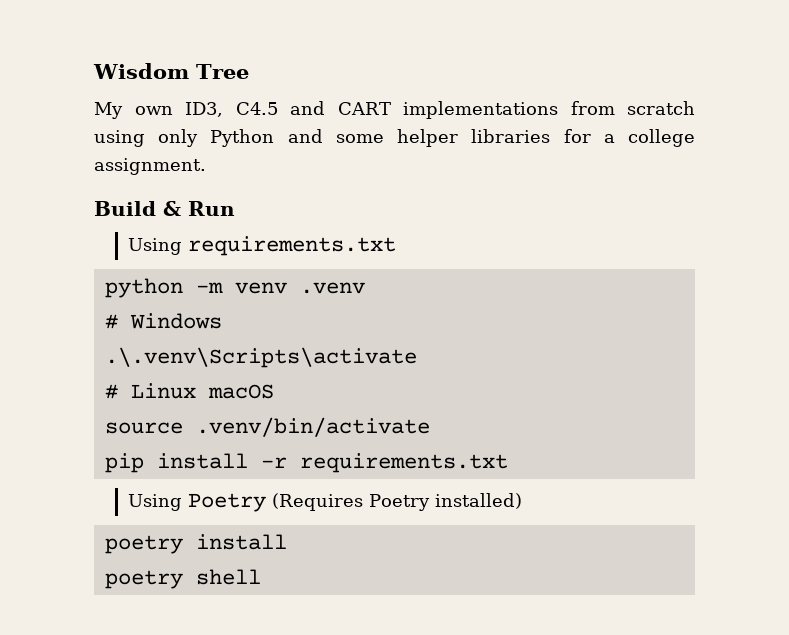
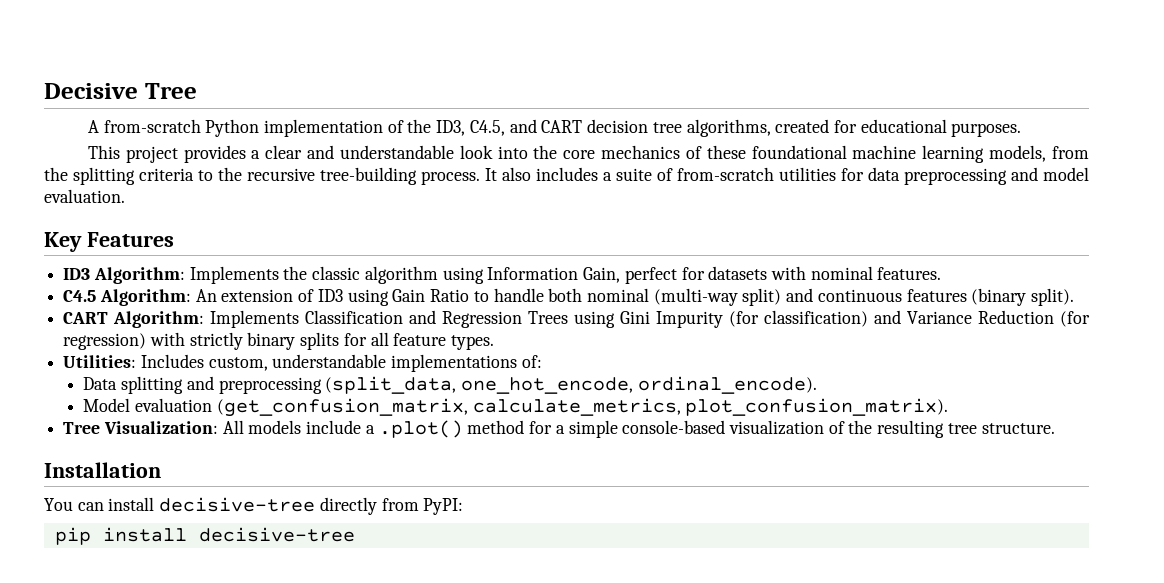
[93,63,189,79] Wisdom -> [44,83,138,99] Decisive
[94,101,695,119] [94,129,695,147] [94,158,206,175] [94,201,235,216] [127,236,396,256] [104,278,365,298] [104,313,222,329] [104,347,417,368] [104,383,274,399] [104,417,430,437] [104,453,508,473] [127,493,522,512] [104,534,287,554] [104,569,261,589] My own ID3, C4.5 and CART implementations from scratch using only Python and some helper libraries for a college assignment. // Build & Run // Using requirements.txt // python -m venv .venv // # Windows // .\.venv\Scripts\activate // # Linux macOS // source .venv/bin/activate // pip install -r requirements.txt // Using Poetry (Requires Poetry installed) // poetry install // poetry shell -> [87,119,1022,137] [87,145,1089,163] [44,167,1089,185] [44,189,125,203] [44,232,174,252] [63,266,942,284] [63,288,1075,306] [63,310,1091,328] [63,332,495,350] [63,354,542,372] [83,376,817,394] [83,398,949,417] [63,420,1055,438] [44,462,161,478] [44,497,464,515] [54,527,355,545] A from-scratch Python implementation of the ID3, C4.5, and CART decision tree algorithms, created for educational purposes. // This project provides a clear and understandable look into the core mechanics of these foundational machine learning models, from the splitting criteria to the recursive tree-building process. It also includes a suite of from-scratch utilities for data preprocessing and model evaluation. // Key Features // ID3 Algorithm: Implements the classic algorithm using Information Gain, perfect for datasets with nominal features. // C4.5 Algorithm: An extension of ID3 using Gain Ratio to handle both nominal (multi-way split) and continuous features (binary split). // CART Algorithm: Implements Classification and Regression Trees using Gini Impurity (for classification) and Variance Reduction (for regression) with strictly binary splits for all feature types. // Utilities: Includes custom, understandable implementations of: // Data splitting and preprocessing (split_data, one_hot_encode, ordinal_encode). // Model evaluation (get_confusion_matrix, calculate_metrics, plot_confusion_matrix). // Tree Visualization: All models include a .plot() method for a simple console-based visualization of the resulting tree structure. // Installation // You can install decisive-tree directly from PyPI: // pip install decisive-tree

